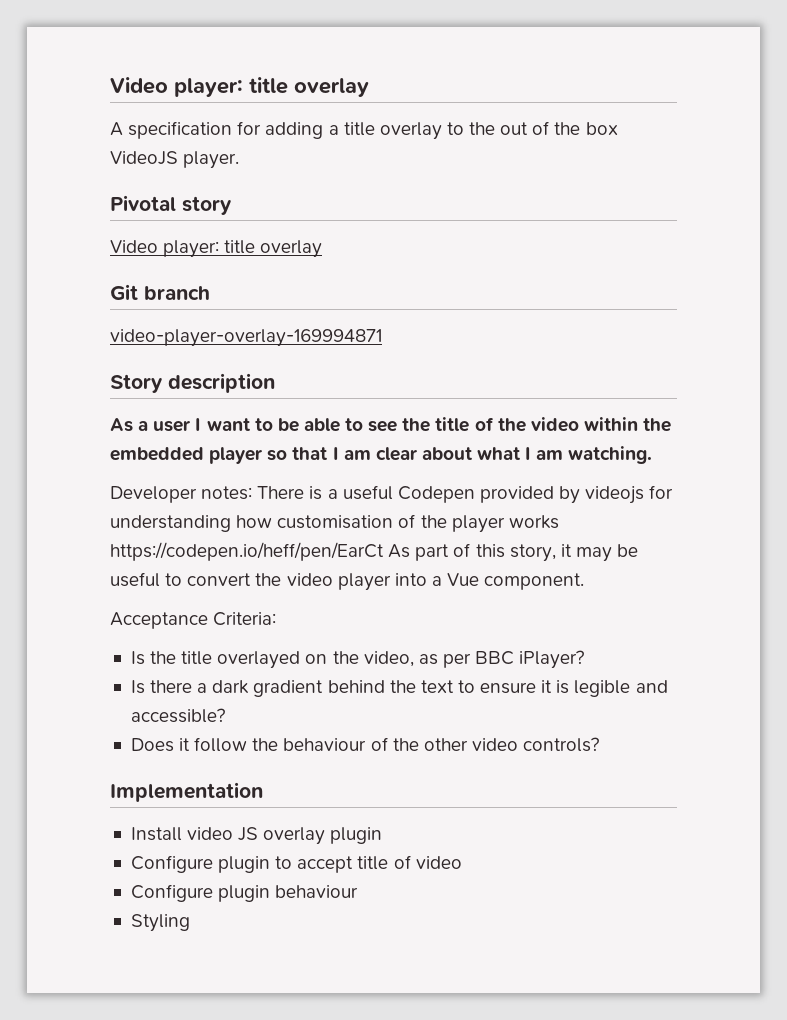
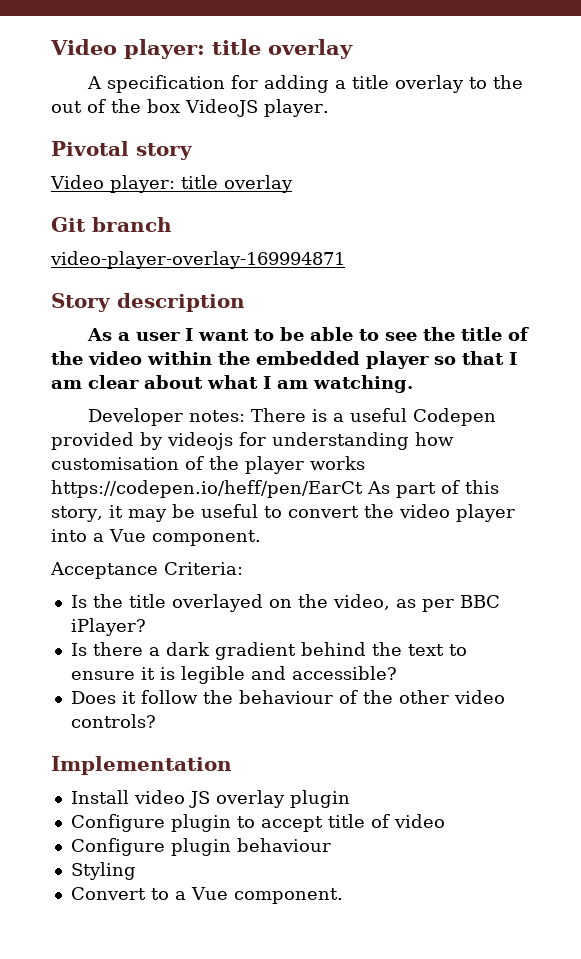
(190, 923) none -> [70,887,343,904] // Convert to a Vue component.

